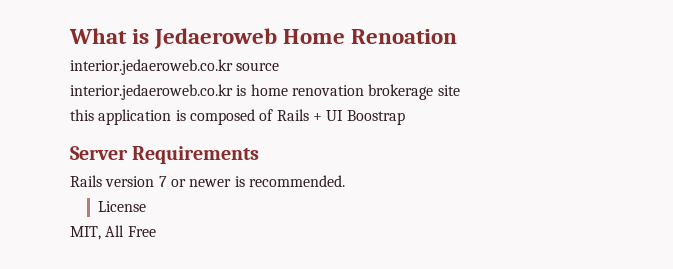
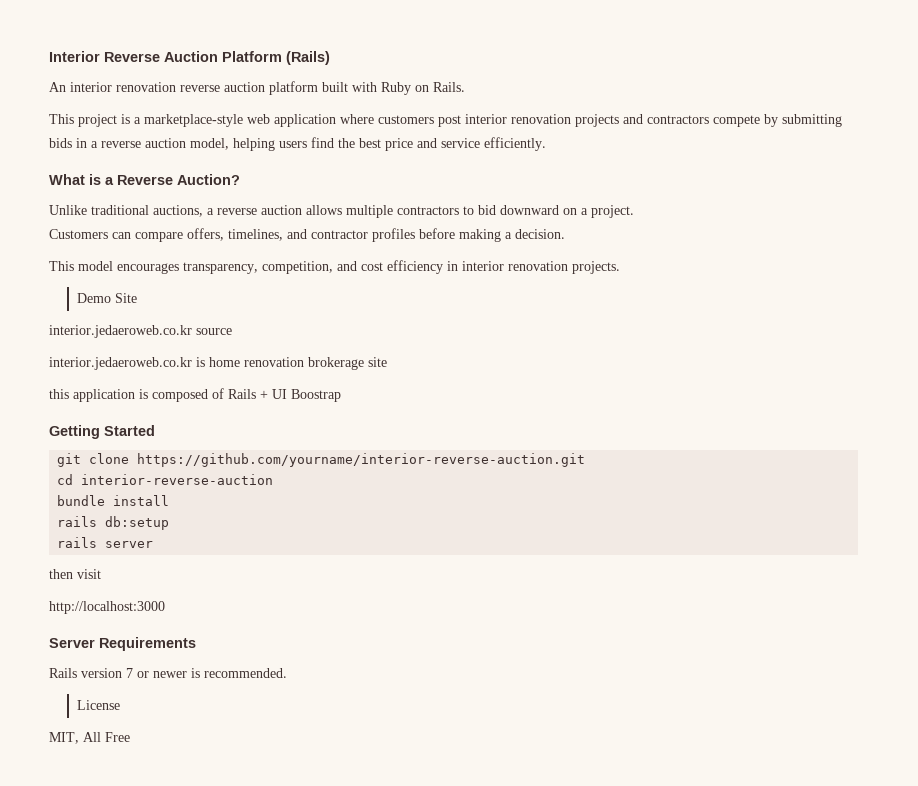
[69,28,458,49] What is Jedaeroweb Home Renoation -> [49,51,330,65] [49,81,465,95] [49,114,842,127] [49,137,546,151] [49,174,240,185] [49,205,634,218] [49,228,565,242] [49,260,620,274] [76,293,137,303] Interior Reverse Auction Platform (Rails) // An interior renovation reverse auction platform built with Ruby on Rails. // This project is a marketplace-style web application where customers post interior renovation projects and contractors compete by submitting bids in a reverse auction model, helping users find the best price and service efficiently. // What is a Reverse Auction? // Unlike traditional auctions, a reverse auction allows multiple contractors to bid downward on a project. // Customers can compare offers, timelines, and contractor profiles before making a decision. // This model encourages transparency, competition, and cost efficiency in interior renovation projects. // Demo Site
(405, 117) none -> [49,425,155,439] [57,453,586,467] [57,474,274,485] [57,495,170,506] [57,516,170,530] [57,537,154,548] [49,569,101,579] [49,601,165,614] // Getting Started // git clone https://github.com/yourname/interior-reverse-auction.git // cd interior-reverse-auction // bundle install // rails db:setup // rails server // then visit // http://localhost:3000

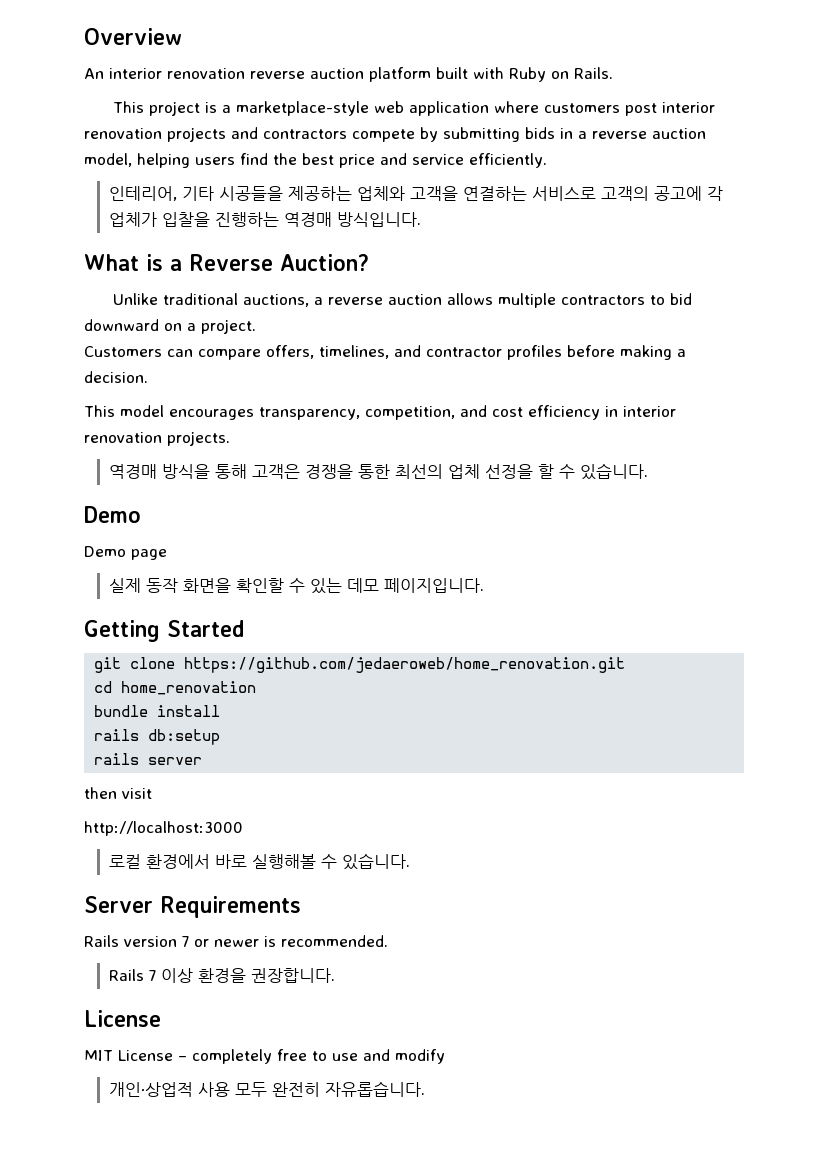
[49,51,330,65] Interior Reverse Auction Platform (Rails) -> [84,28,182,45] Overview
(546, 144) none -> [109,186,724,201] [109,212,422,227] // 인테리어, 기타 시공들을 제공하는 업체와 고객을 연결하는 서비스로 고객의 공고에 각 업체가 입찰을 진행하는 역경매 방식입니다.
[76,293,137,303] [49,325,232,338] [49,357,387,370] [49,388,341,402] Demo Site // interior.jedaeroweb.co.kr source // interior.jedaeroweb.co.kr is home renovation brokerage site // this application is composed of Rails + UI Boostrap -> [109,463,649,480] [84,506,141,523] [84,546,167,560] [109,578,485,594] 역경매 방식을 통해 고객은 경쟁을 통한 최선의 업체 선정을 할 수 있습니다. // Demo // Demo page // 실제 동작 화면을 확인할 수 있는 데모 페이지입니다.
[137,453,586,467] https://github.com/yourname/interior-reverse-auction.git -> [184,657,626,673] https://github.com/jedaeroweb/home_renovation.git
[81,474,274,485] interior-reverse-auction -> [121,681,257,695] home_renovation
(165, 607) none -> [109,853,411,870] // 로컬 환경에서 바로 실행해볼 수 있습니다.
[76,700,120,710] [49,732,130,744] License // MIT, All Free -> [109,968,336,983] [84,1010,161,1027] [84,1049,445,1064] [109,1081,426,1097] Rails 7 이상 환경을 권장합니다. // License // MIT License – completely free to use and modify // 개인·상업적 사용 모두 완전히 자유롭습니다.

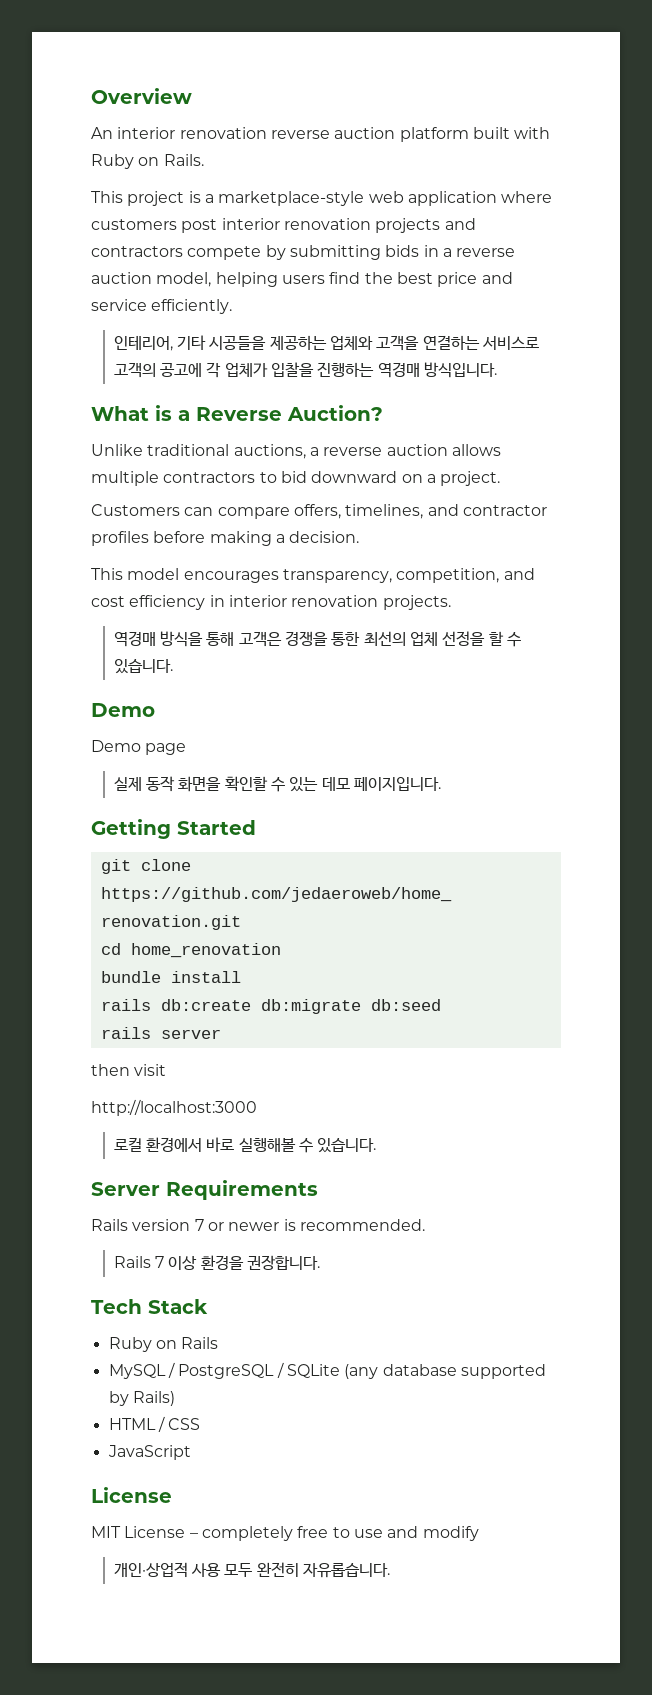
[148,729,221,745] db:setup -> [160,999,441,1014] db:create db:migrate db:seed
(336, 975) none -> [91,1299,208,1314] [108,1337,219,1352] [108,1362,546,1379] [108,1391,175,1406] [108,1416,201,1432] [107,1445,191,1460] // Tech Stack // Ruby on Rails // MySQL / PostgreSQL / SQLite (any database supported by Rails) // HTML / CSS // JavaScript

